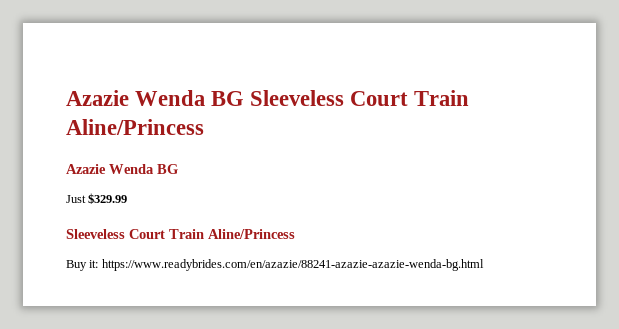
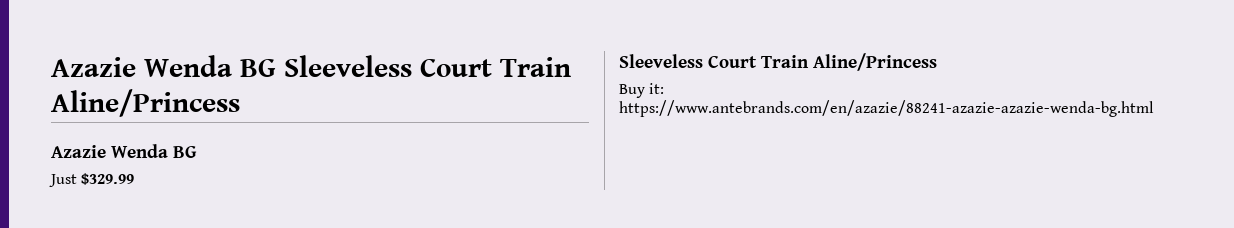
[101,259,484,271] https://www.readybrides.com/en/azazie/88241-azazie-azazie-wenda-bg.html -> [619,100,1154,117] https://www.antebrands.com/en/azazie/88241-azazie-azazie-wenda-bg.html

